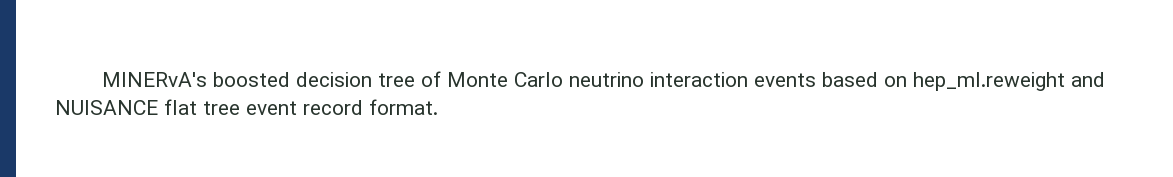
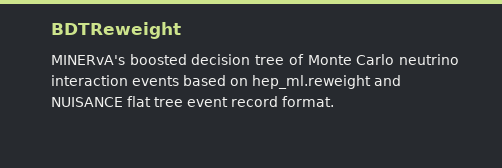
(101, 79) none -> [51,22,181,39] BDTReweight //

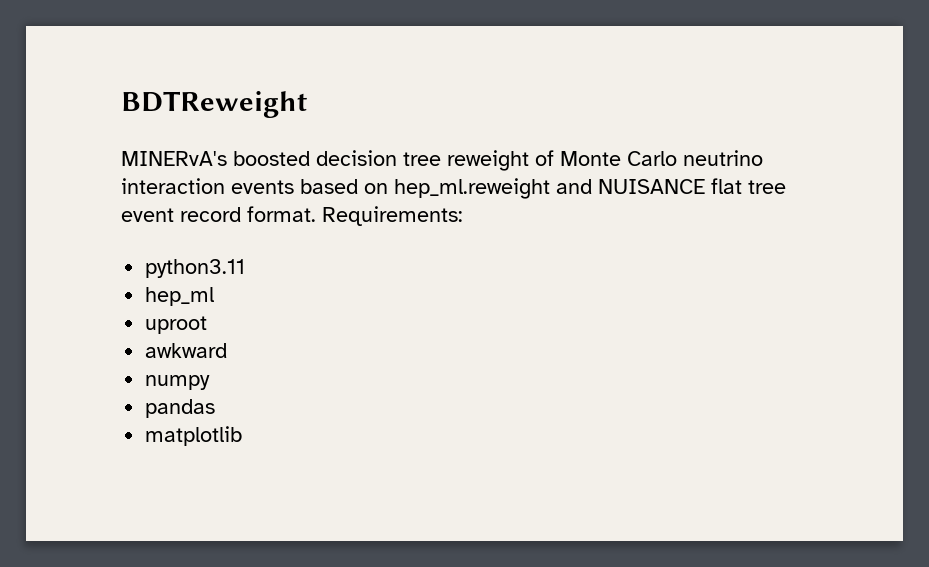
(285, 60) none -> [447,150,529,171] reweight
(334, 101) none -> [322,206,463,226] [145,259,246,278] [145,287,215,306] [145,316,208,334] [145,343,228,358] [145,375,211,390] [145,399,216,418] [145,426,243,446] Requirements: // python3.11 // hep_ml // uproot // awkward // numpy // pandas // matplotlib

